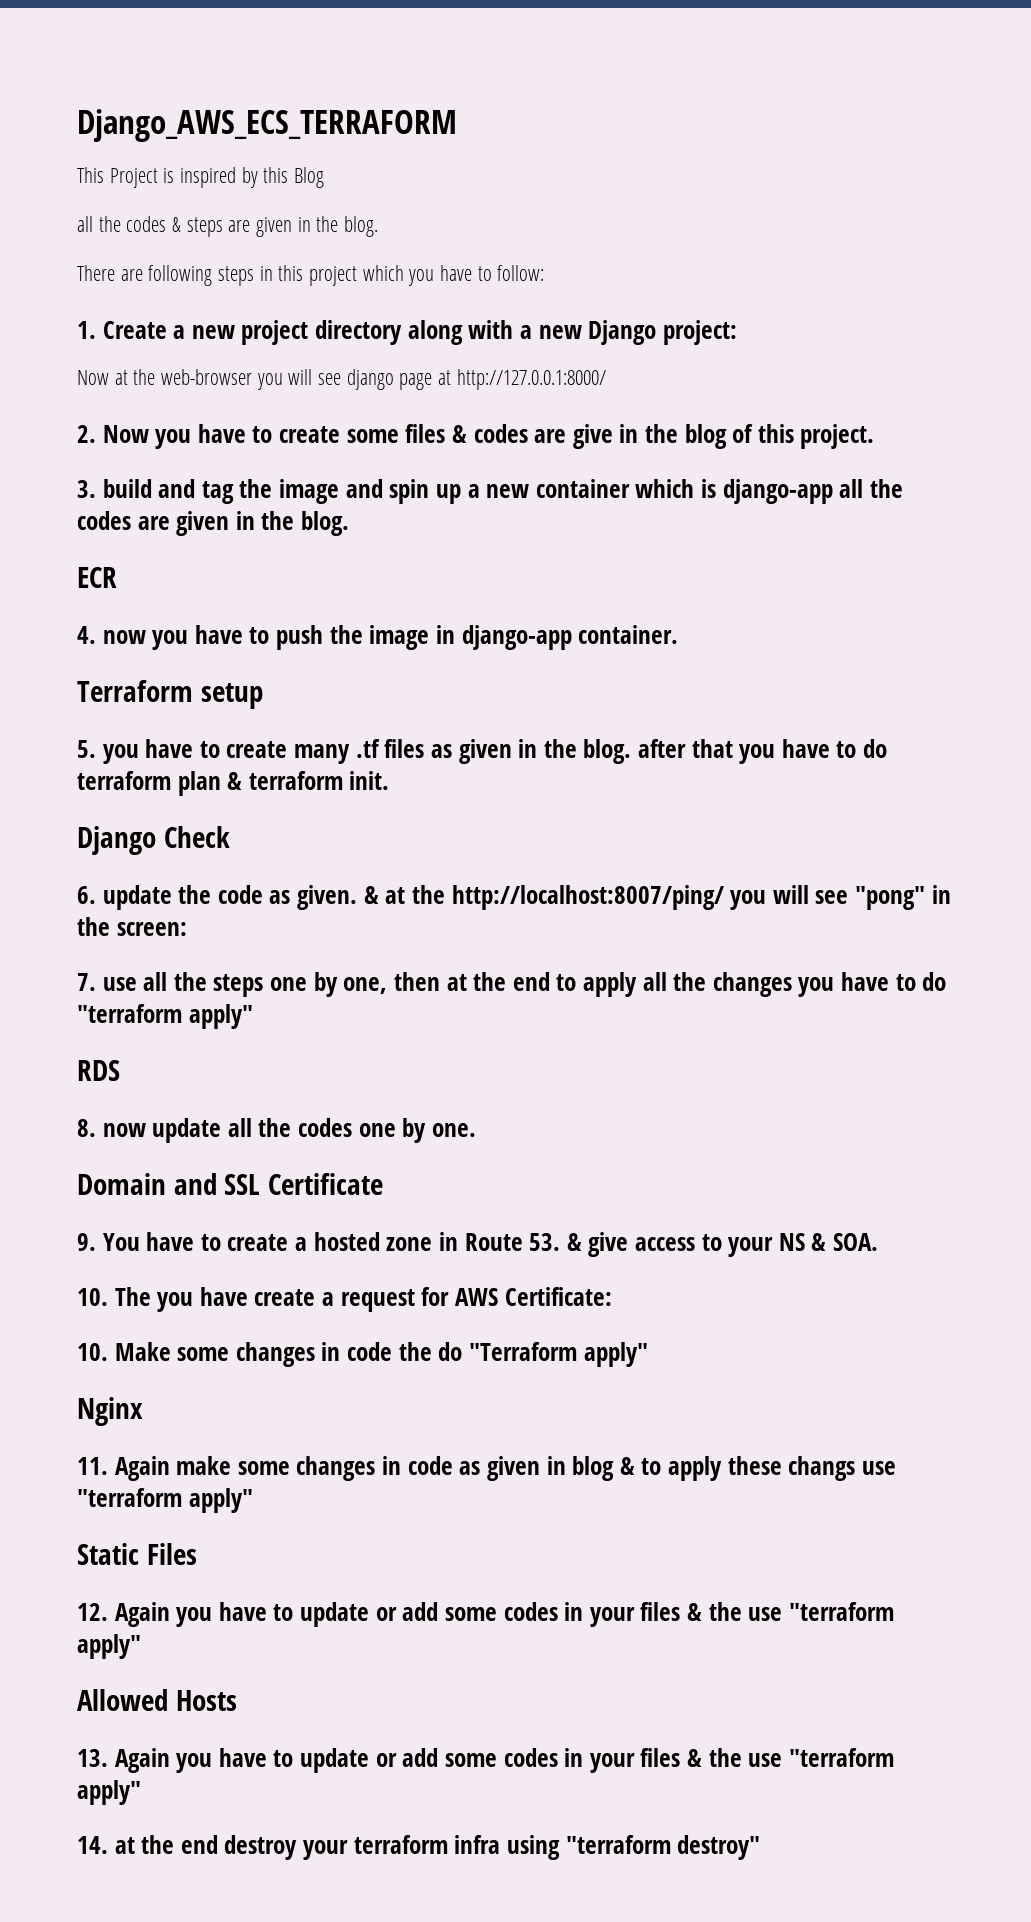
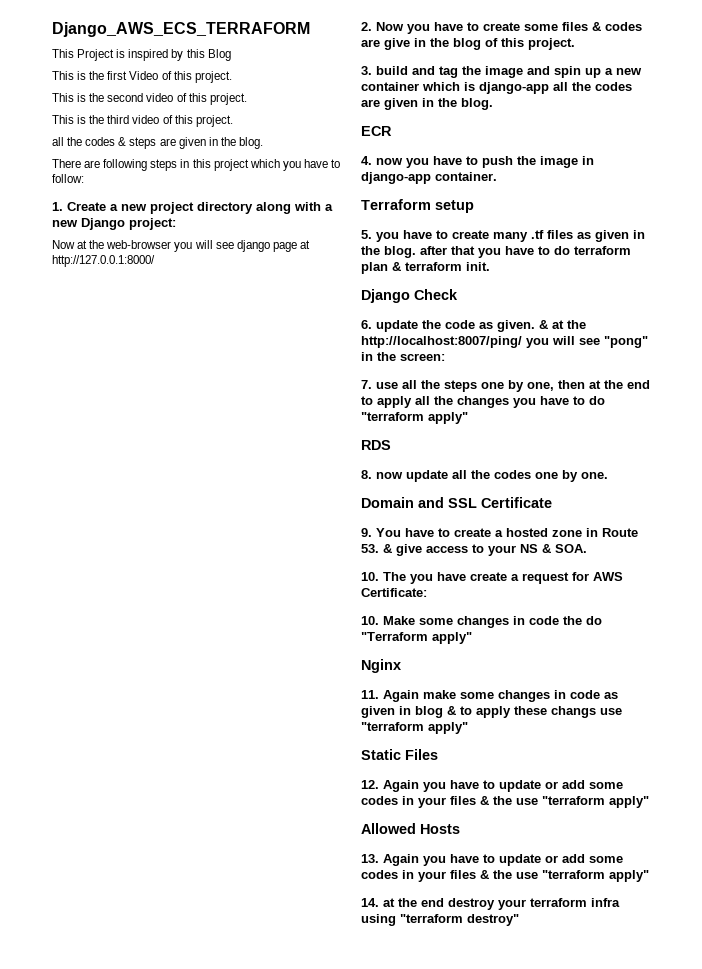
(325, 177) none -> [52,71,232,83] [52,93,247,105] [52,115,233,127] // This is the first Video of this project. // This is the second video of this project. // This is the third video of this project.

